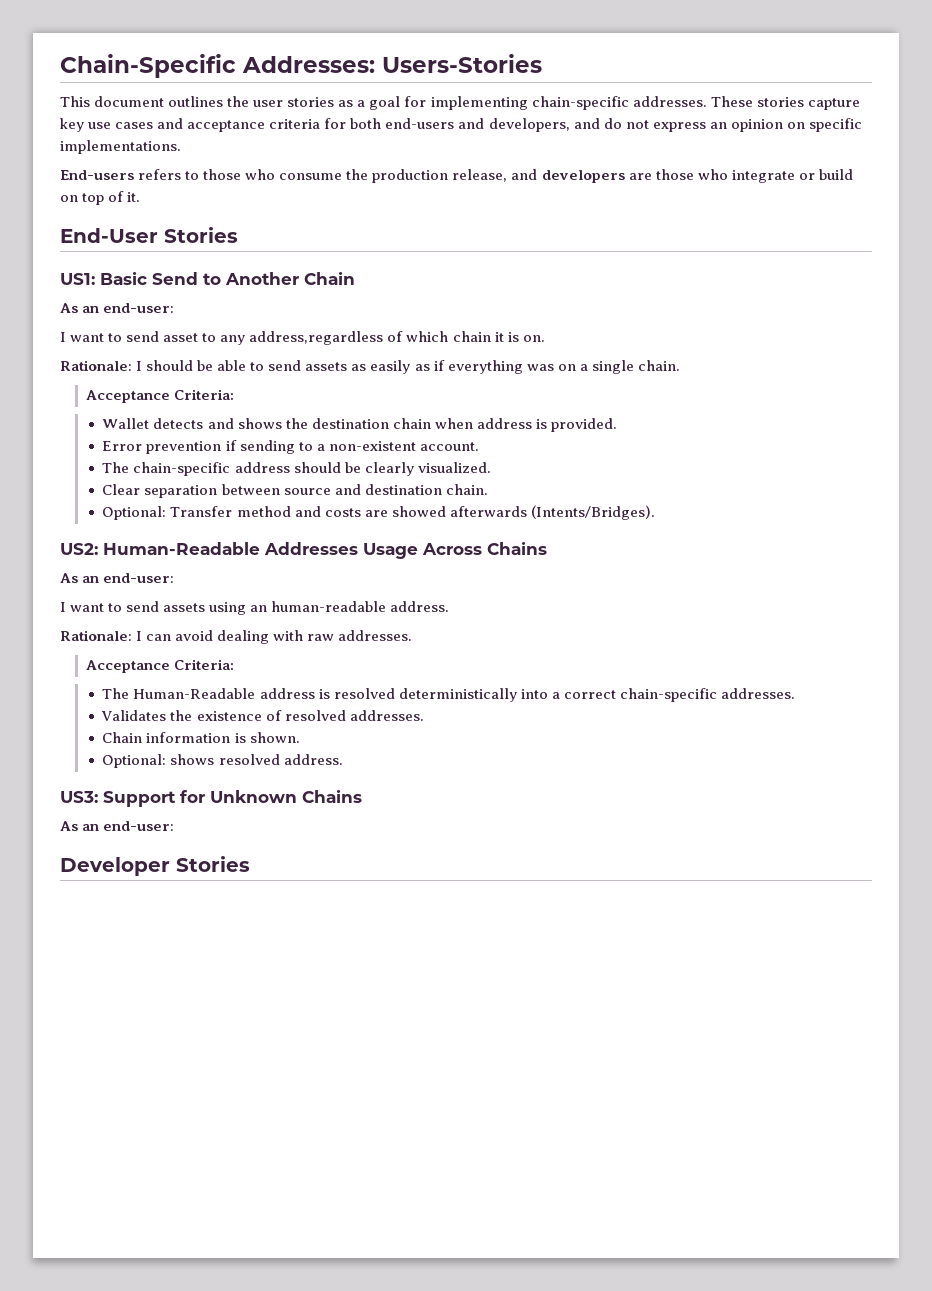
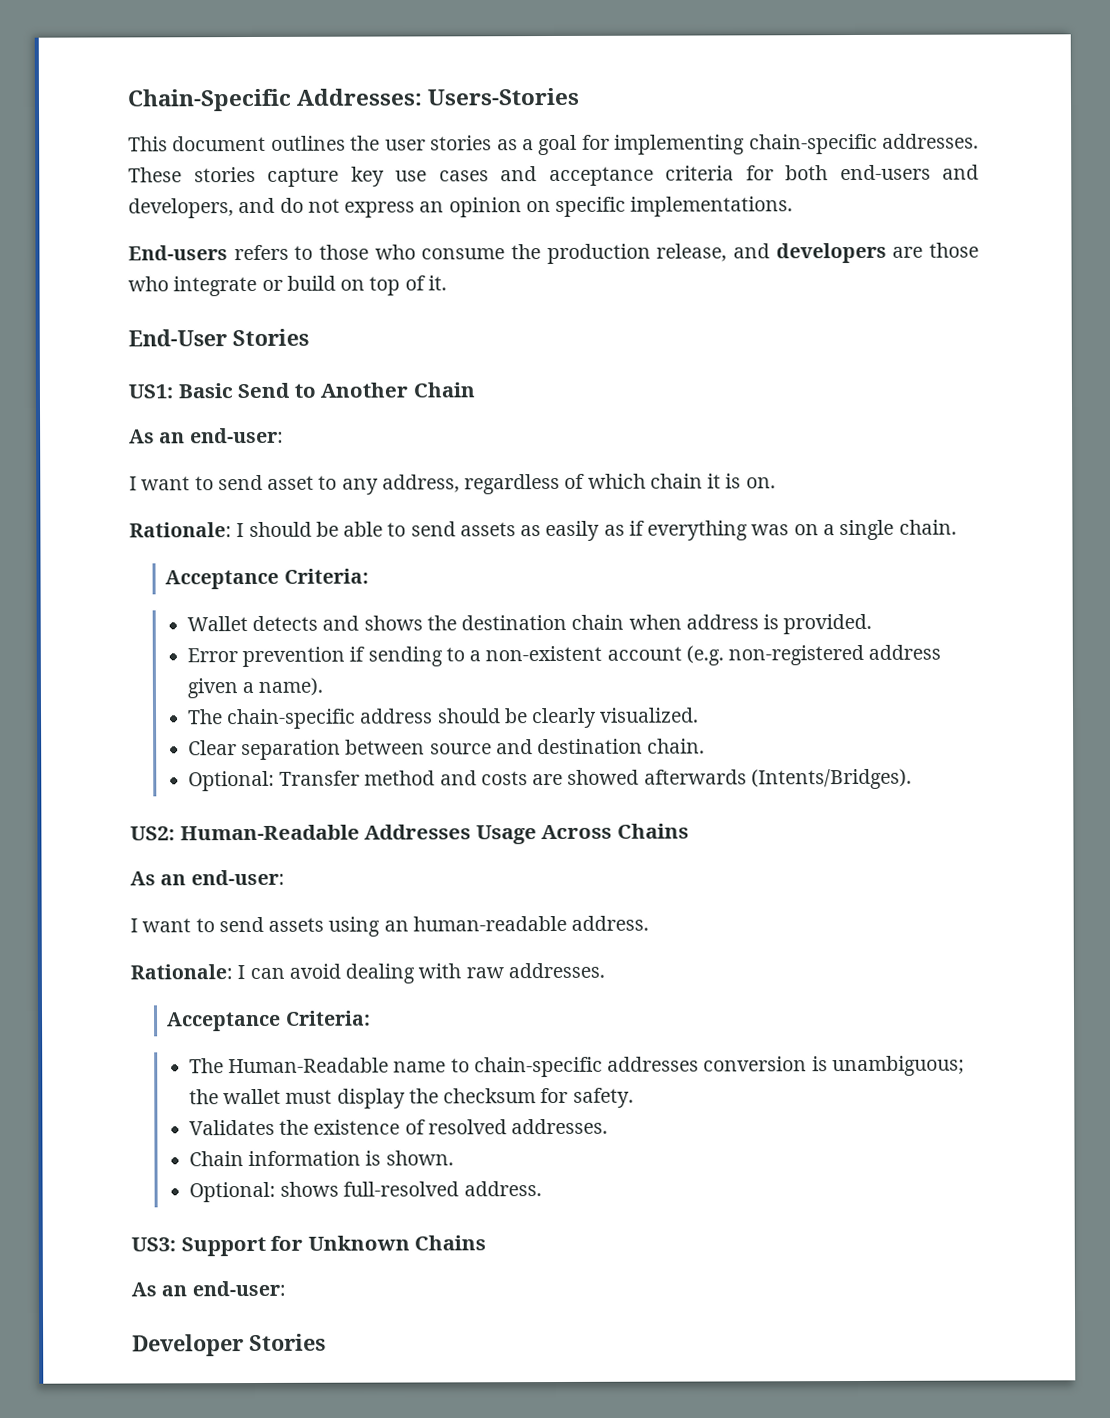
[249,331,384,345] address,regardless -> [381,473,561,495] address, regardless
[419,442,479,451] account. -> [606,644,942,666] [186,677,324,699] account (e.g. non-registered address given a name).
[259,688,795,702] address is resolved deterministically into a correct chain-specific addresses. -> [393,1055,965,1078] [188,1087,634,1109] name to chain-specific addresses conversion is unambiguous; the wallet must display the checksum for safety.
[218,754,280,765] resolved -> [343,1181,460,1197] full-resolved

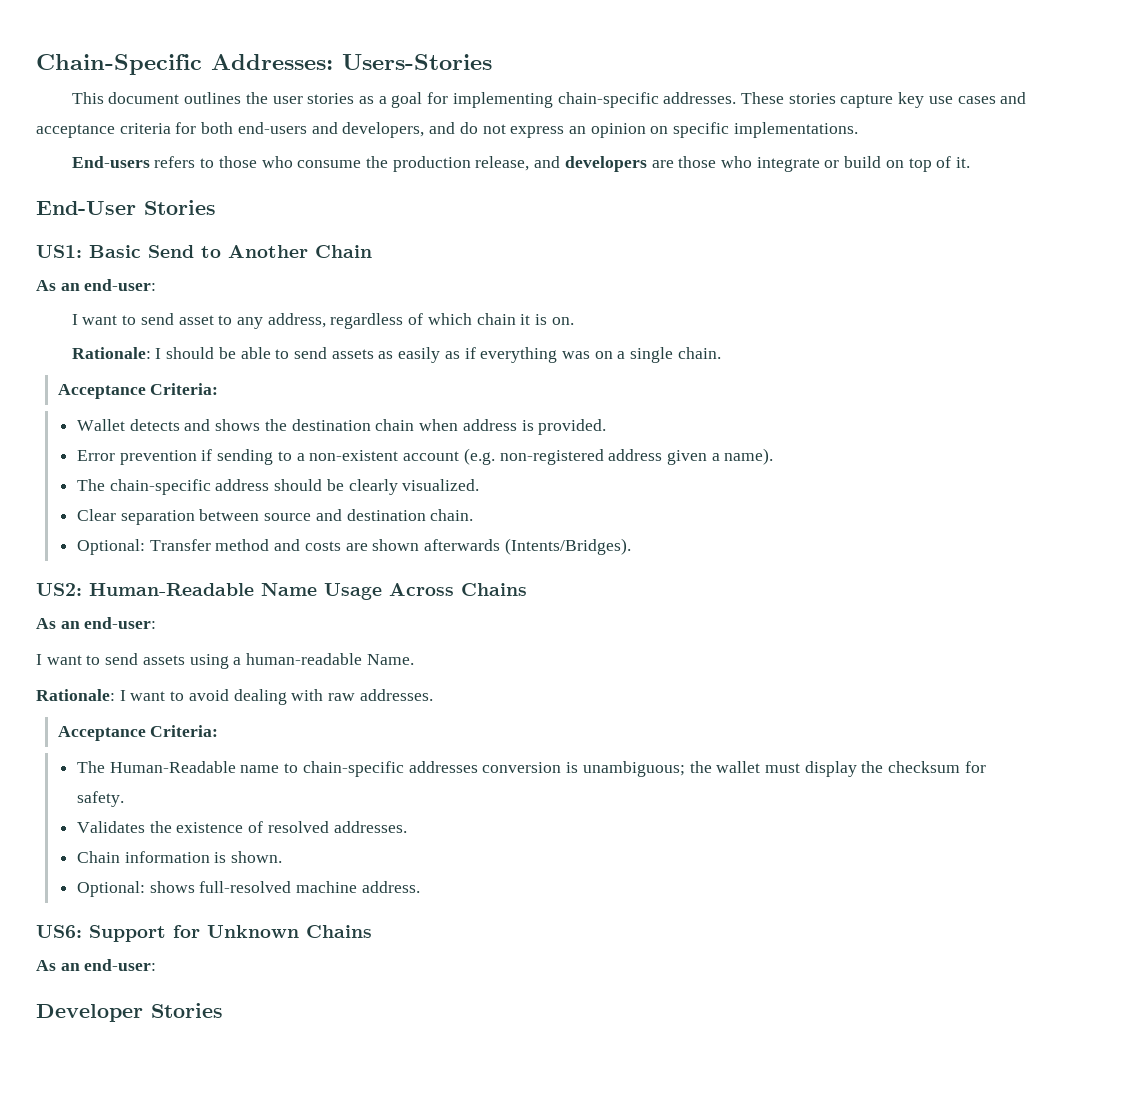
[567,769,640,785] showed -> [372,539,420,551] shown
[364,824,472,840] Addresses -> [261,583,317,596] Name
[383,915,650,932] [130,964,285,980] an human-readable address. // Rationale: I can -> [233,653,414,665] [36,689,185,701] a human-readable Name. // Rationale: I want to
[463,1181,542,1197] [131,1237,176,1252] address. // US3: -> [296,881,420,893] [36,925,82,938] machine address. // US6:

